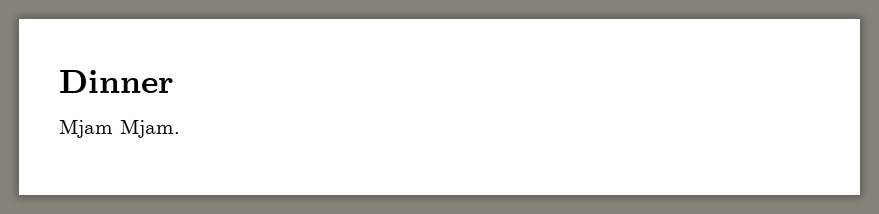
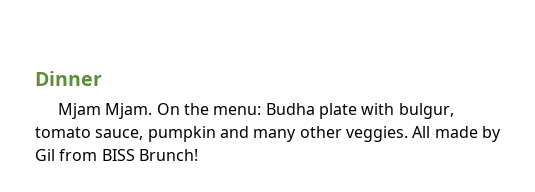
(180, 128) none -> [156,103,454,119] [35,126,501,142] [35,149,198,161] On the menu: Budha plate with bulgur, tomato sauce, pumpkin and many other veggies. All made by Gil from BISS Brunch!

